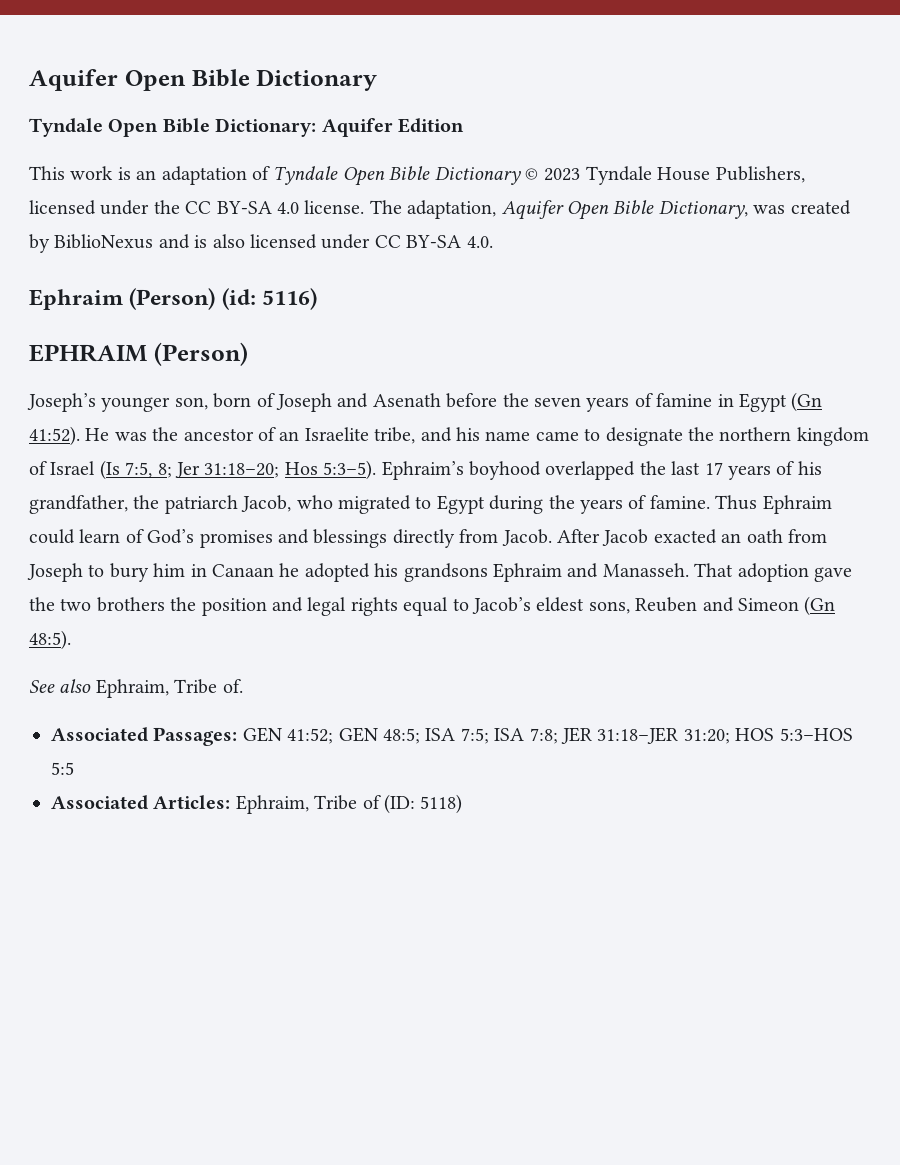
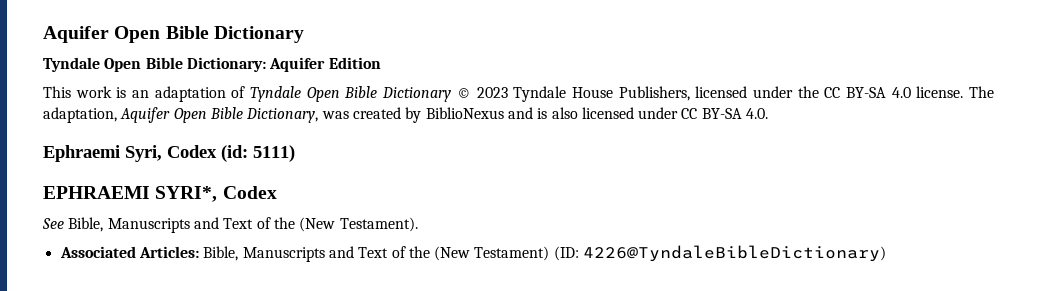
[29,288,318,310] [29,342,248,366] [27,392,823,412] [29,426,869,446] [29,460,822,480] [29,495,832,514] [29,529,827,548] [27,563,852,582] [29,596,836,616] [29,630,71,650] [29,679,243,698] [51,727,853,746] [51,762,74,775] [51,794,463,814] Ephraim (Person) (id: 5116) // EPHRAIM (Person) // Joseph’s younger son, born of Joseph and Asenath before the seven years of famine in Egypt (Gn 41:52). He was the ancestor of an Israelite tribe, and his name came to designate the northern kingdom of Israel (Is 7:5, 8; Jer 31:18–20; Hos 5:3–5). Ephraim’s boyhood overlapped the last 17 years of his grandfather, the patriarch Jacob, who migrated to Egypt during the years of famine. Thus Ephraim could learn of God’s promises and blessings directly from Jacob. After Jacob exacted an oath from Joseph to bury him in Canaan he adopted his grandsons Ephraim and Manasseh. That adoption gave the two brothers the position and legal rights equal to Jacob’s eldest sons, Reuben and Simeon (Gn 48:5). // See also Ephraim, Tribe of. // Associated Passages: GEN 41:52; GEN 48:5; ISA 7:5; ISA 7:8; JER 31:18–JER 31:20; HOS 5:3–HOS 5:5 // Associated Articles: Ephraim, Tribe of (ID: 5118) -> [43,145,295,162] [43,186,277,202] [42,217,418,233] [59,245,887,262] Ephraemi Syri, Codex (id: 5111) // EPHRAEMI SYRI*, Codex // See Bible, Manuscripts and Text of the (New Testament). // Associated Articles: Bible, Manuscripts and Text of the (New Testament) (ID: 4226@TyndaleBibleDictionary)

